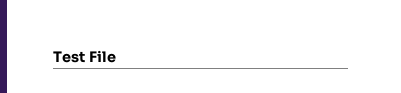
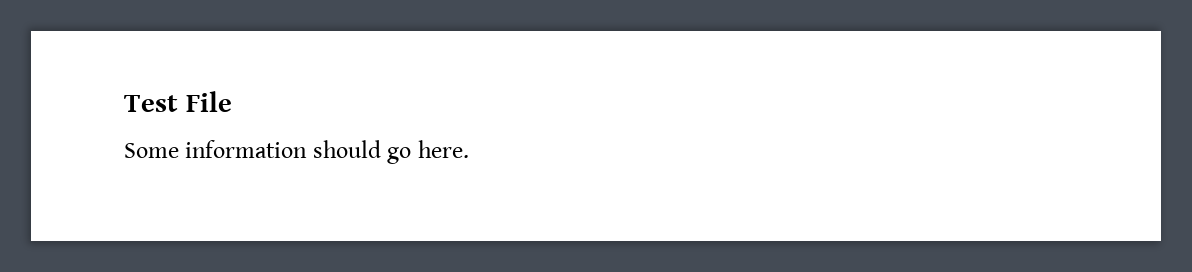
(116, 56) none -> [124,140,469,164] // Some information should go here.

